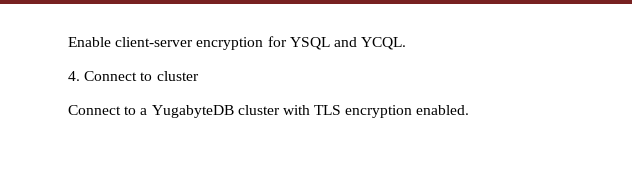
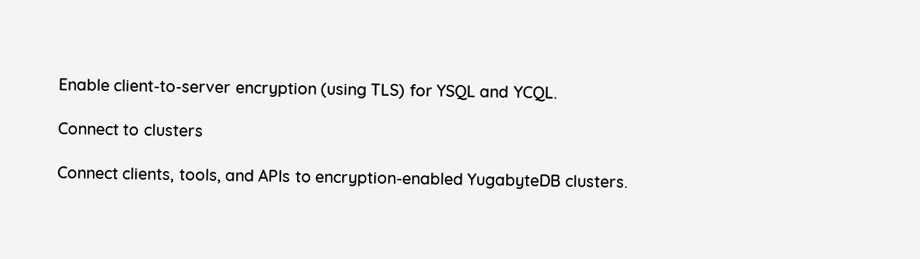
[115,37,264,50] client-server encryption -> [113,79,406,100] client-to-server encryption (using TLS)
[68,71,199,81] [68,105,470,118] 4. Connect to cluster // Connect to a YugabyteDB cluster with TLS encryption enabled. -> [57,122,204,137] [57,166,629,190] Connect to clusters // Connect clients, tools, and APIs to encryption-enabled YugabyteDB clusters.

